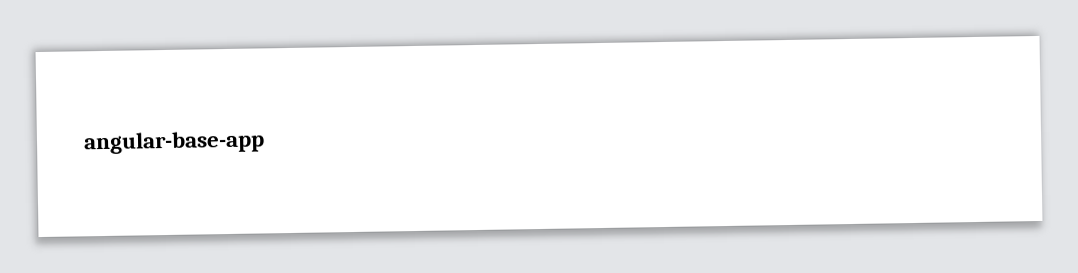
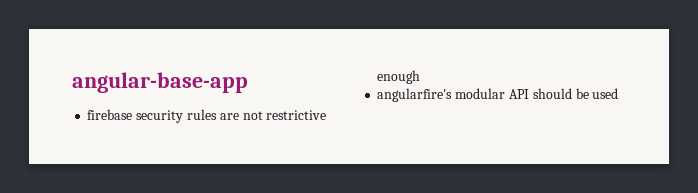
(265, 142) none -> [87,109,327,123] [377,70,421,84] [377,88,619,102] // firebase security rules are not restrictive enough // angularfire's modular API should be used

